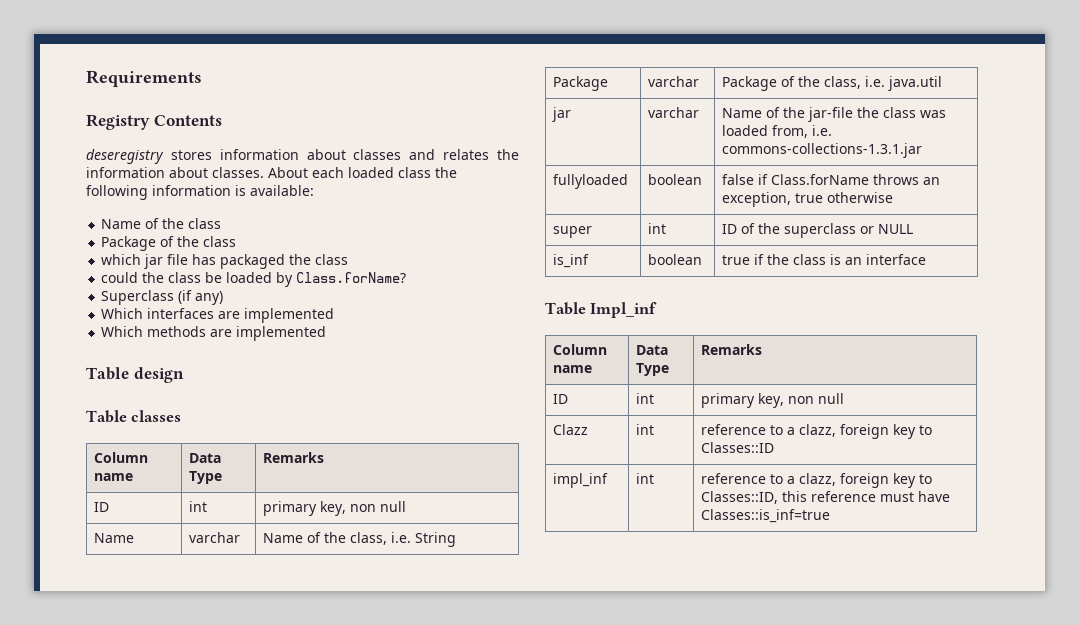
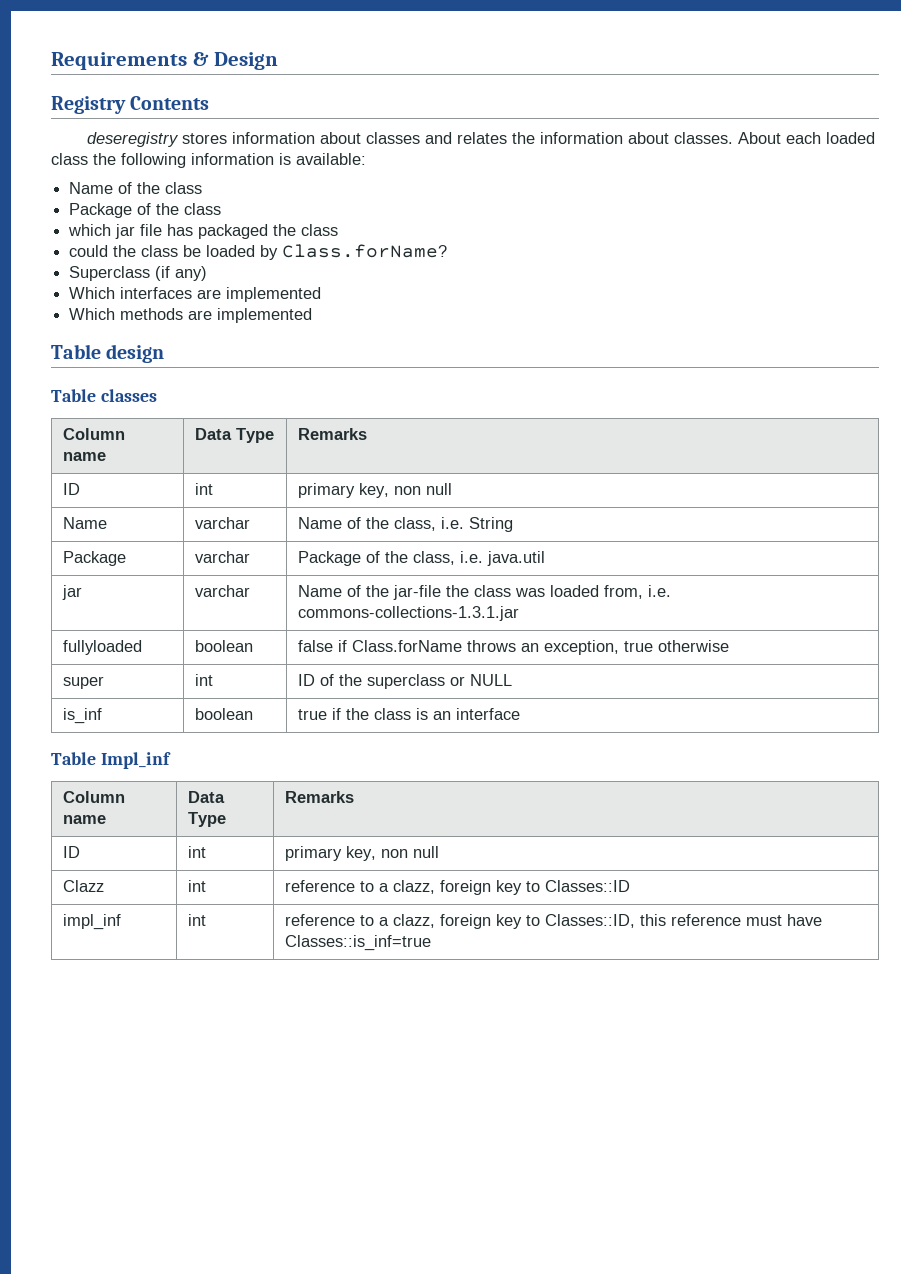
(202, 78) none -> [192,52,279,70] & Design

